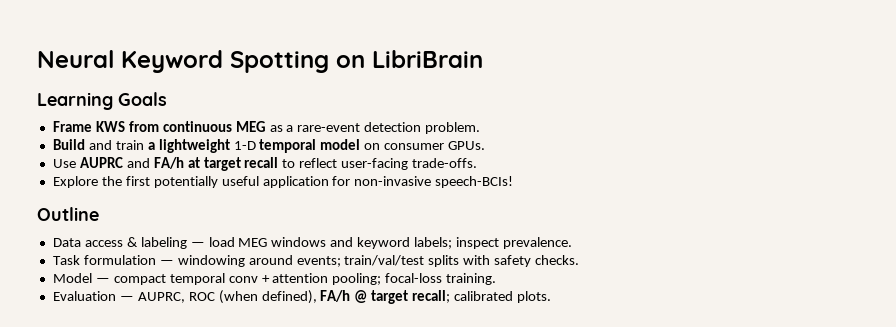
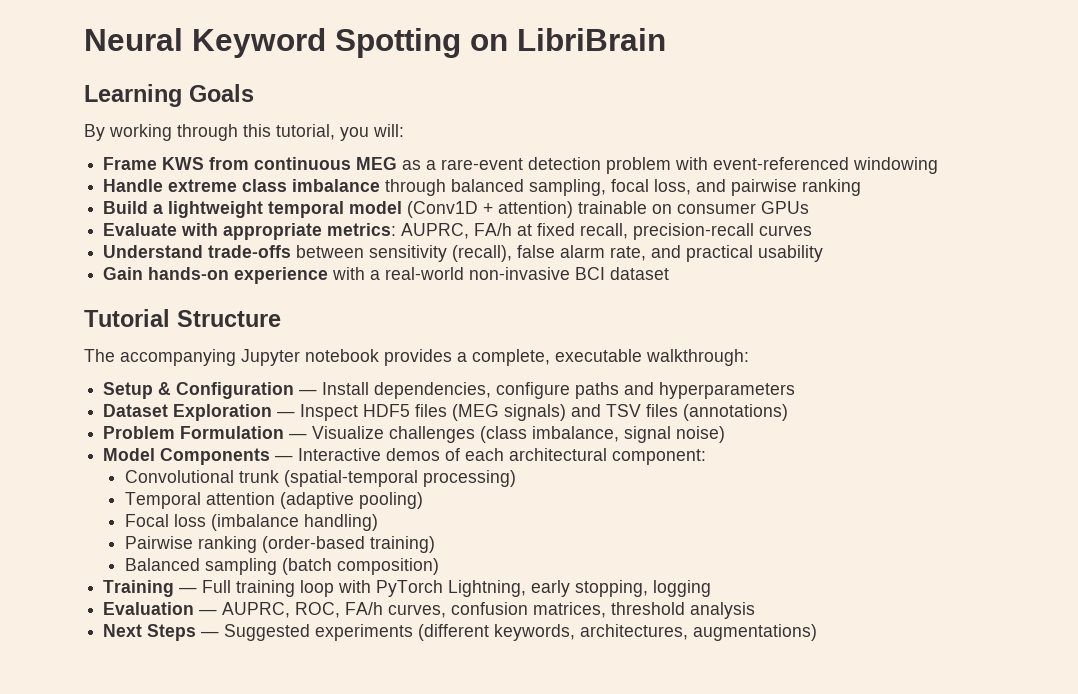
(167, 99) none -> [84,124,404,141] // By working through this tutorial, you will:
[425,122,481,134] problem. -> [606,157,939,174] [103,179,862,196] problem with event-referenced windowing // Handle extreme class imbalance through balanced sampling, focal loss, and pairwise ranking
[88,140,144,150] and train -> (149, 207) none
[233,141,256,150] 1-D -> (264, 209) none
[364,141,486,150] [52,157,478,171] [52,176,514,188] [37,207,99,221] [52,237,572,249] [52,255,580,267] [52,273,497,285] [52,290,552,304] on consumer GPUs. // Use AUPRC and FA/h at target recall to reflect user-facing trade-offs. // Explore the first potentially useful application for non-invasive speech-BCIs! // Outline // Data access & labeling — load MEG windows and keyword labels; inspect prevalence. // Task formulation — windowing around events; train/val/test splits with safety checks. // Model — compact temporal conv + attention pooling; focal-loss training. // Evaluation — AUPRC, ROC (when defined), FA/h @ target recall; calibrated plots. -> [407,201,810,218] [103,223,813,240] [103,245,824,262] [103,267,670,284] [84,309,281,327] [84,349,749,366] [103,382,796,399] [103,404,789,421] [103,426,726,443] [103,448,707,465] [125,470,517,487] [125,492,424,509] [125,514,379,531] [125,536,436,553] [125,558,440,575] [103,580,712,597] [103,602,756,619] [103,624,818,641] (Conv1D + attention) trainable on consumer GPUs // Evaluate with appropriate metrics: AUPRC, FA/h at fixed recall, precision-recall curves // Understand trade-offs between sensitivity (recall), false alarm rate, and practical usability // Gain hands-on experience with a real-world non-invasive BCI dataset // Tutorial Structure // The accompanying Jupyter notebook provides a complete, executable walkthrough: // Setup & Configuration — Install dependencies, configure paths and hyperparameters // Dataset Exploration — Inspect HDF5 files (MEG signals) and TSV files (annotations) // Problem Formulation — Visualize challenges (class imbalance, signal noise) // Model Components — Interactive demos of each architectural component: // Convolutional trunk (spatial-temporal processing) // Temporal attention (adaptive pooling) // Focal loss (imbalance handling) // Pairwise ranking (order-based training) // Balanced sampling (batch composition) // Training — Full training loop with PyTorch Lightning, early stopping, logging // Evaluation — AUPRC, ROC, FA/h curves, confusion matrices, threshold analysis // Next Steps — Suggested experiments (different keywords, architectures, augmentations)

